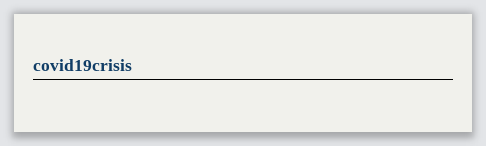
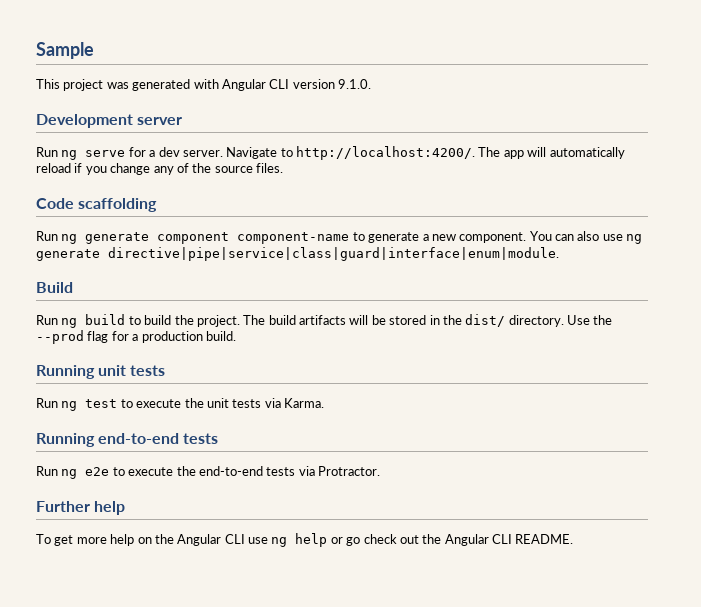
[33,59,132,71] covid19crisis -> [36,42,94,59] [36,79,371,91] [36,114,183,128] [36,146,625,160] [36,163,283,175] [36,198,158,212] [36,231,643,244] [36,247,559,261] [36,282,73,293] [36,314,613,328] [36,330,236,344] [36,365,166,379] [36,398,324,411] [36,433,219,447] [36,466,380,479] [36,501,126,515] [36,533,574,547] Sample // This project was generated with Angular CLI version 9.1.0. // Development server // Run ng serve for a dev server. Navigate to http://localhost:4200/. The app will automatically reload if you change any of the source files. // Code scaffolding // Run ng generate component component-name to generate a new component. You can also use ng generate directive|pipe|service|class|guard|interface|enum|module. // Build // Run ng build to build the project. The build artifacts will be stored in the dist/ directory. Use the --prod flag for a production build. // Running unit tests // Run ng test to execute the unit tests via Karma. // Running end-to-end tests // Run ng e2e to execute the end-to-end tests via Protractor. // Further help // To get more help on the Angular CLI use ng help or go check out the Angular CLI README.

